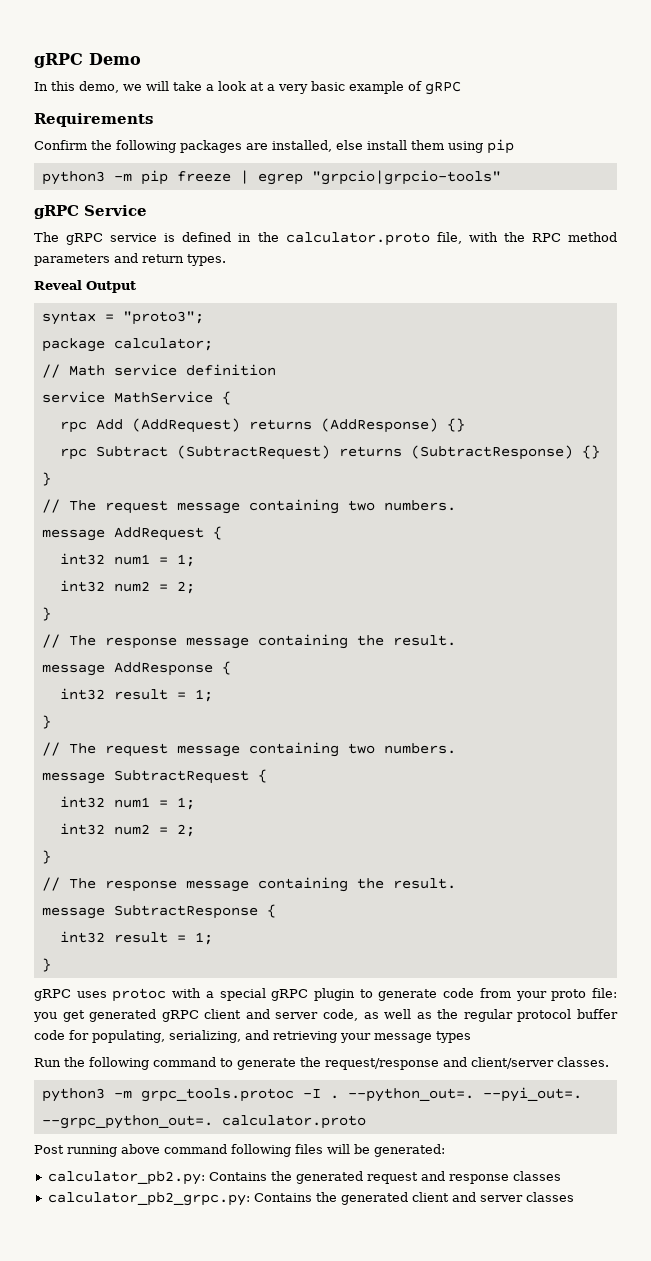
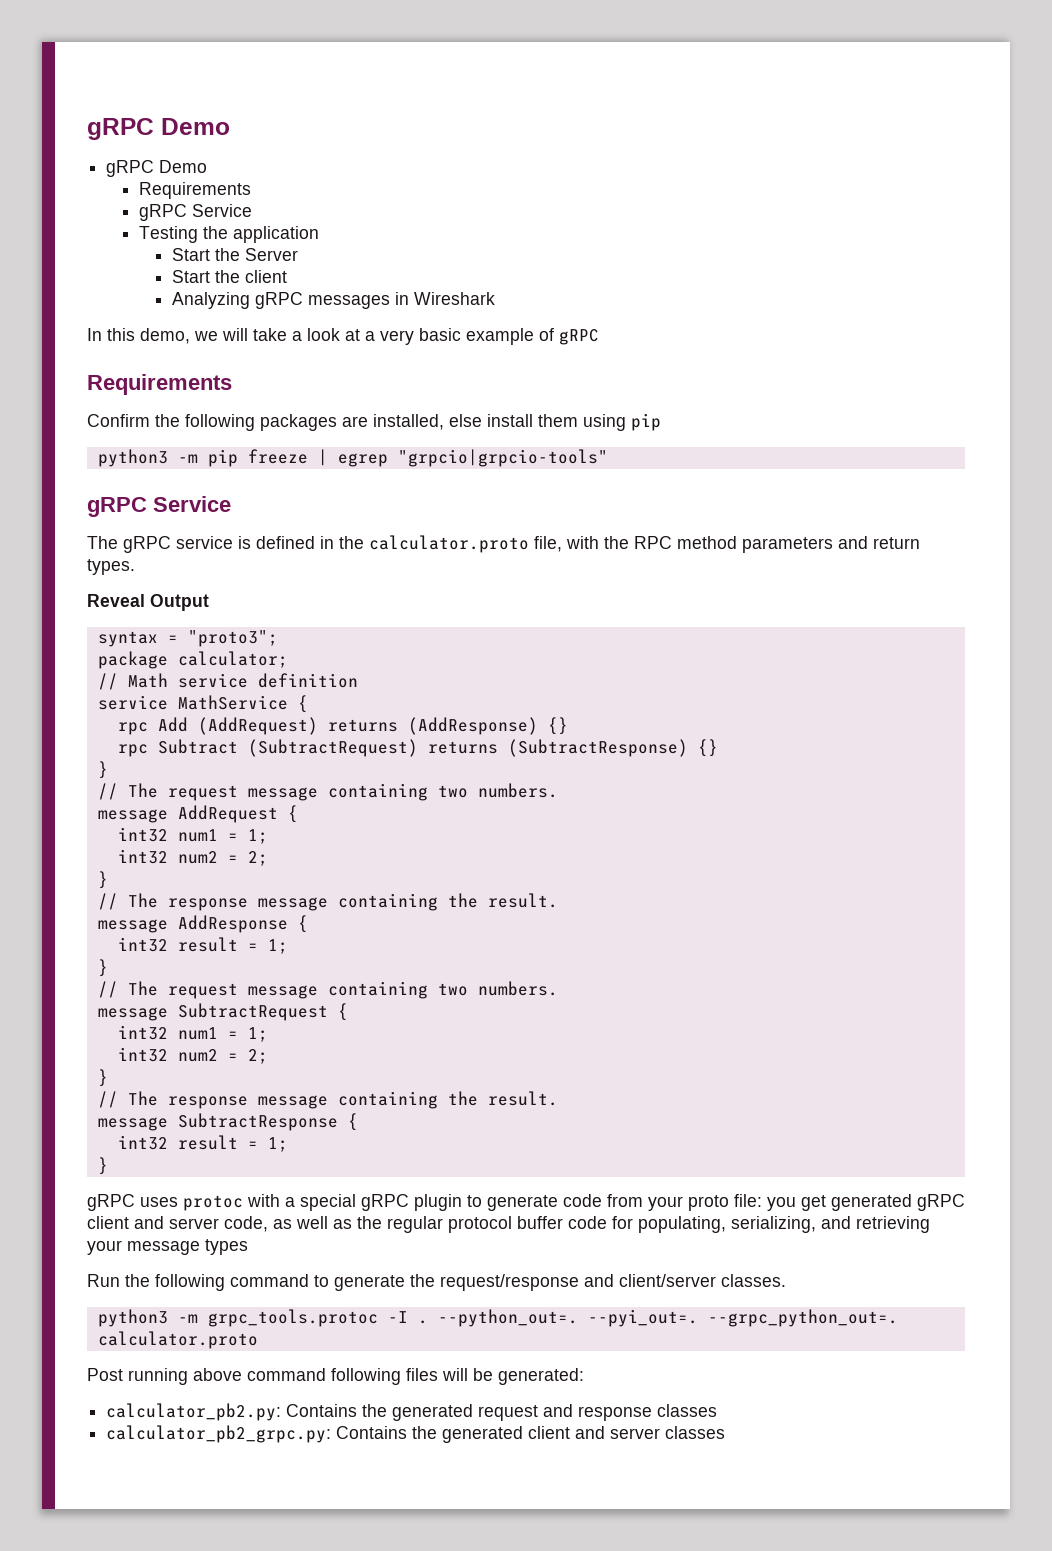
[34,53,141,68] gRPC Demo -> [87,118,230,140] [106,160,208,177] [139,182,252,199] [139,204,253,221] [139,226,320,243] [171,248,298,261] [171,270,287,283] [171,292,495,309] gRPC Demo // gRPC Demo // Requirements // gRPC Service // Testing the application // Start the Server // Start the client // Analyzing gRPC messages in Wireshark

